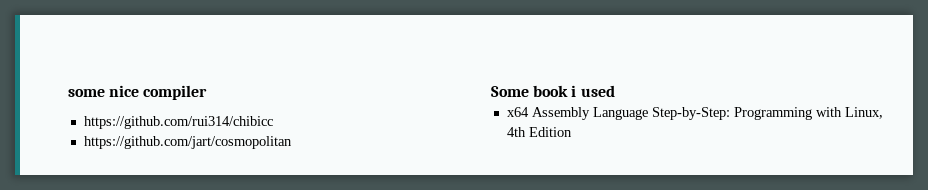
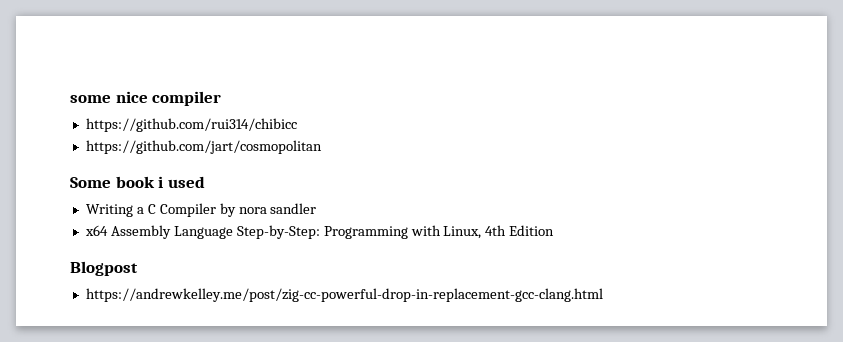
(615, 91) none -> [85,203,317,217] // Writing a C Compiler by nora sandler
(572, 132) none -> [70,261,138,276] [85,288,603,302] // Blogpost // https://andrewkelley.me/post/zig-cc-powerful-drop-in-replacement-gcc-clang.html

